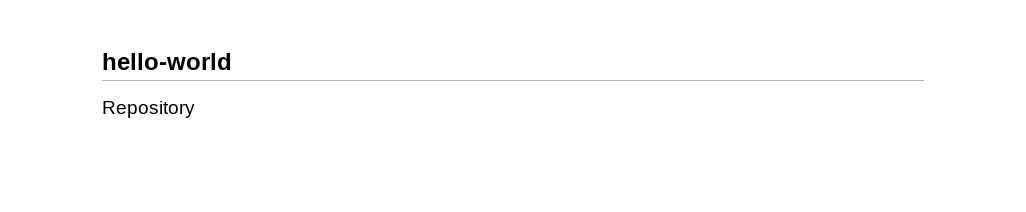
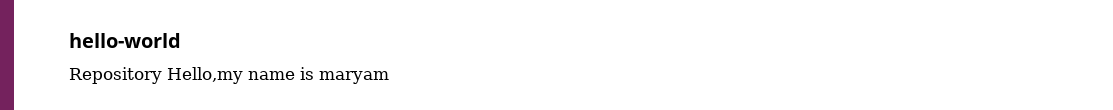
(195, 109) none -> [167,67,389,84] Hello,my name is maryam

